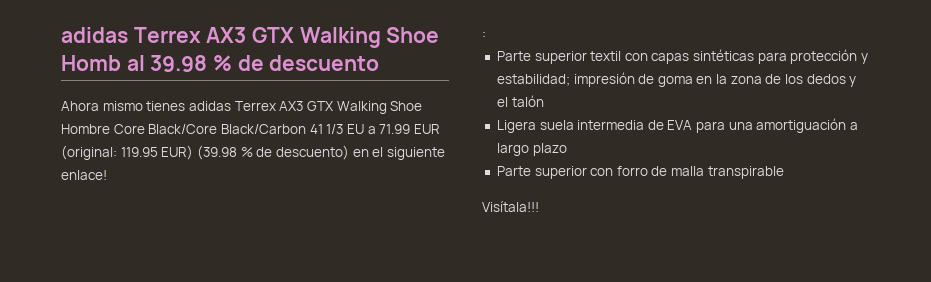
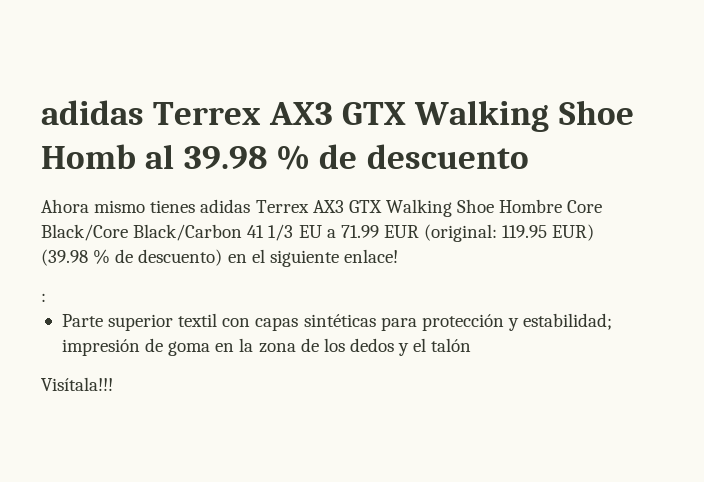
[496,118,859,133] [496,143,567,156] [496,166,784,179] // Ligera suela intermedia de EVA para una amortiguación a largo plazo // Parte superior con forro de malla transpirable -> (472, 345) none

